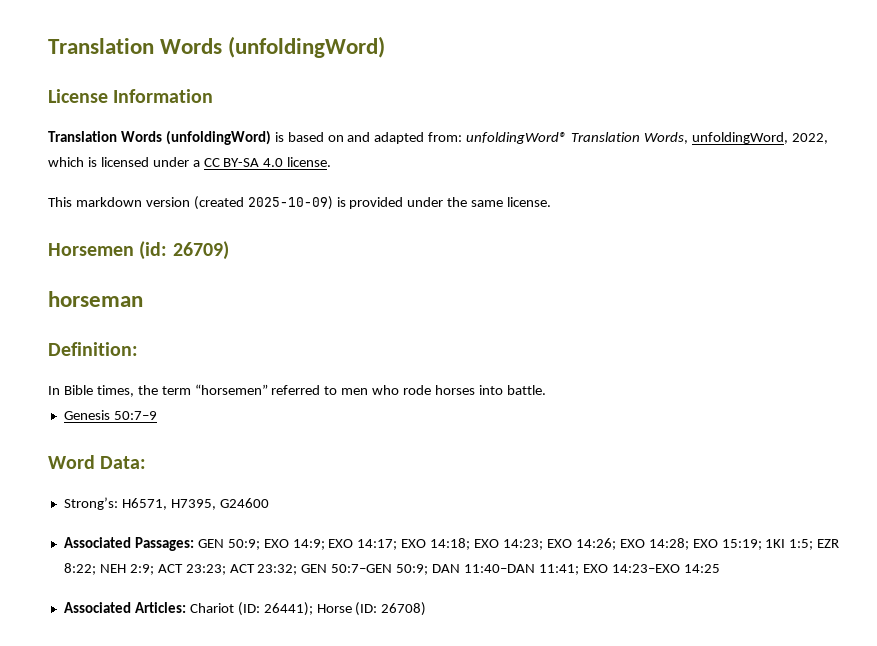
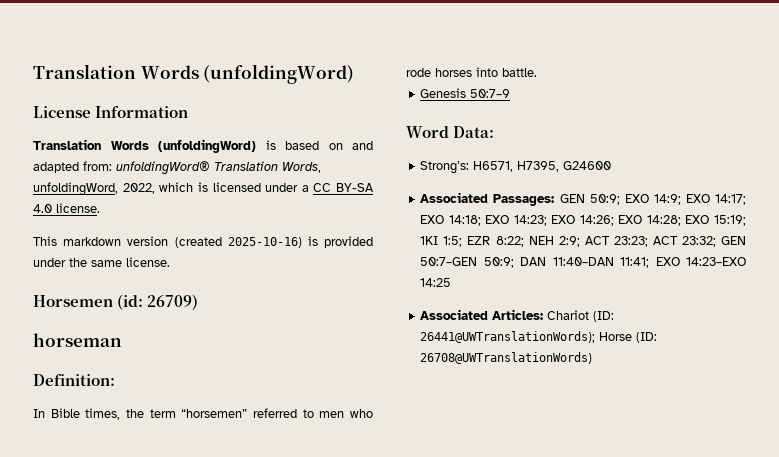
[247,196,333,210] 2025-10-09) -> [227,237,302,248] 2025-10-16)
[263,602,313,616] 26441); -> [420,331,596,343] 26441@UWTranslationWords);
[381,602,427,616] 26708) -> [420,352,593,364] 26708@UWTranslationWords)

